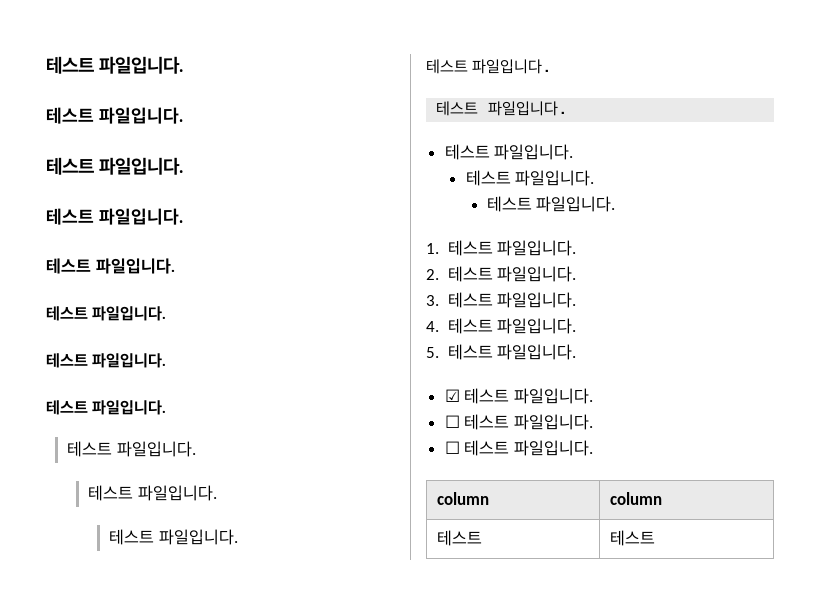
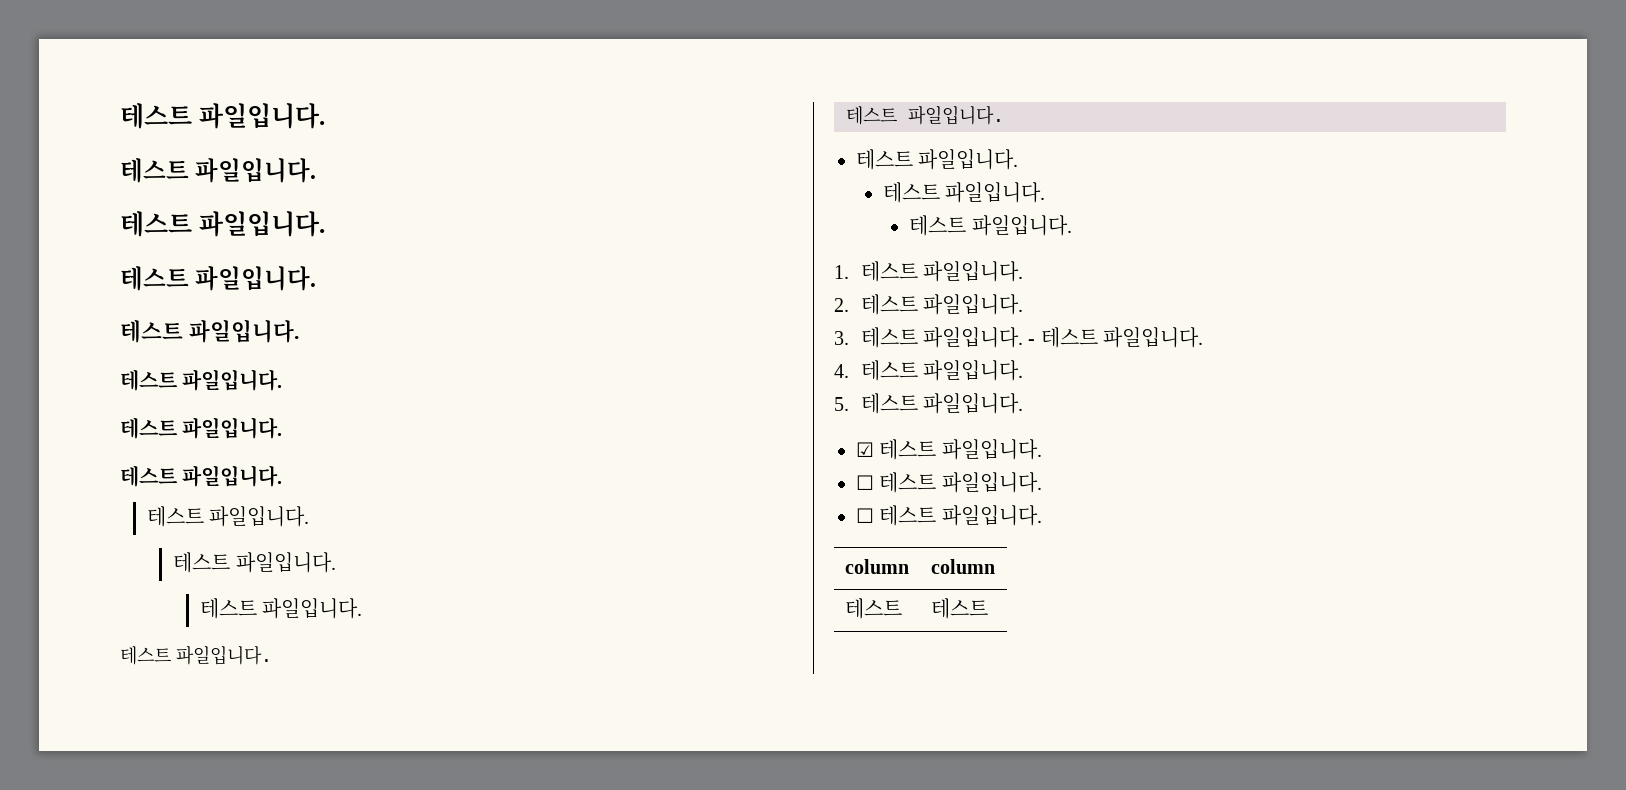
(577, 300) none -> [1028,327,1204,348] - 테스트 파일입니다.

